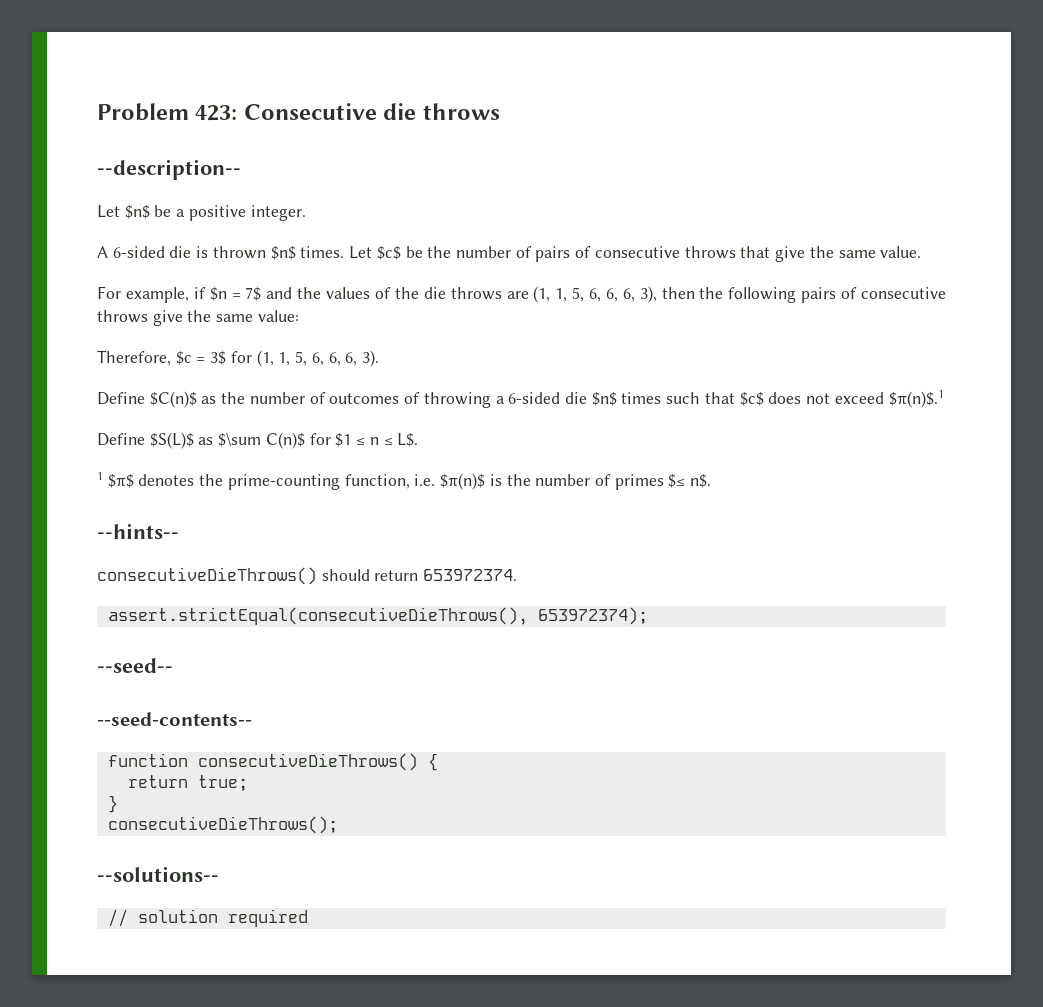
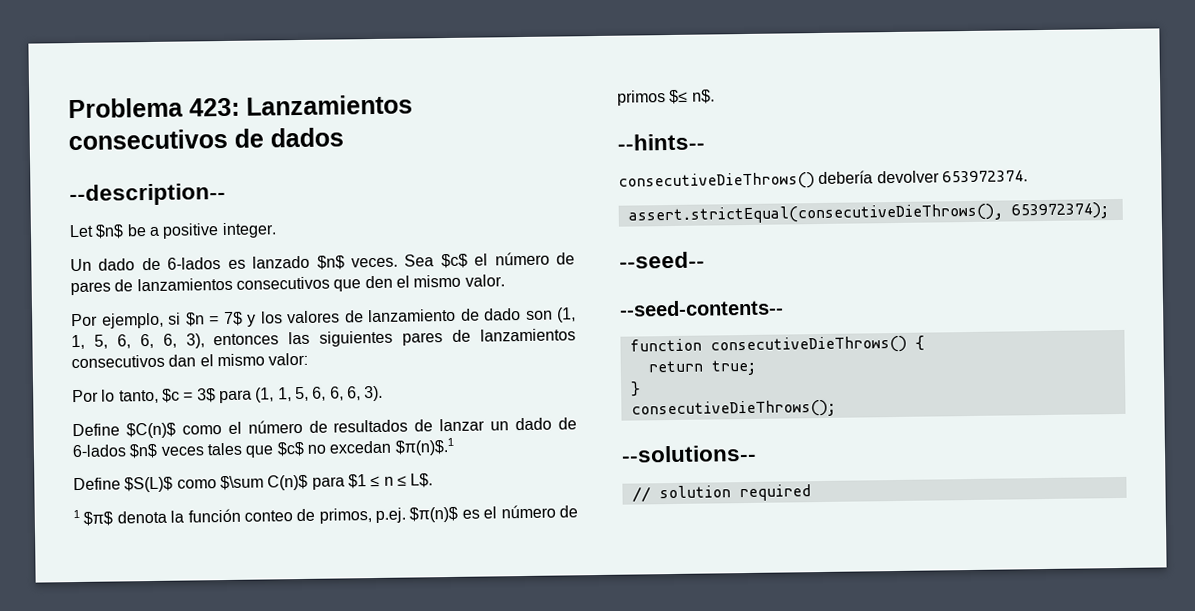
[97,103,500,121] Problem 423: Consecutive die throws -> [68,94,413,119] [68,127,344,151] Problema 423: Lanzamientos consecutivos de dados
[97,246,922,262] [97,286,529,303] A 6-sided die is thrown $n$ times. Let $c$ be the number of pairs of consecutive throws that give the same value. // For example, if $n = 7$ and the values of the die throws are -> [70,251,575,272] [70,274,505,296] [71,308,553,329] Un dado de 6-lados es lanzado $n$ veces. Sea $c$ el número de pares de lanzamientos consecutivos que den el mismo valor. // Por ejemplo, si $n = 7$ y los valores de lanzamiento de dado son
[661,287,946,303] [97,310,299,326] [97,350,171,366] then the following pairs of consecutive throws give the same value: // Therefore, -> [213,328,576,347] [71,352,309,369] [72,389,159,404] entonces las siguientes pares de lanzamientos consecutivos dan el mismo valor: // Por lo tanto,
[230,351,252,363] for -> [218,389,252,404] para
[201,392,884,408] as the number of outcomes of throwing a 6-sided die $n$ times such that $c$ does not exceed -> [181,417,578,435] [72,440,392,459] como el número de resultados de lanzar un dado de 6-lados $n$ veces tales que $c$ no excedan
[198,437,214,445] as -> [176,479,217,489] como
[309,433,331,445] for -> [311,476,345,490] para
[138,473,664,490] denotes the prime-counting function, i.e. $π(n)$ is the number of primes -> [116,504,578,524] [617,90,666,106] denota la función conteo de primos, p.ej. $π(n)$ es el número de primos
[321,569,419,581] should return -> [818,170,940,185] debería devolver

